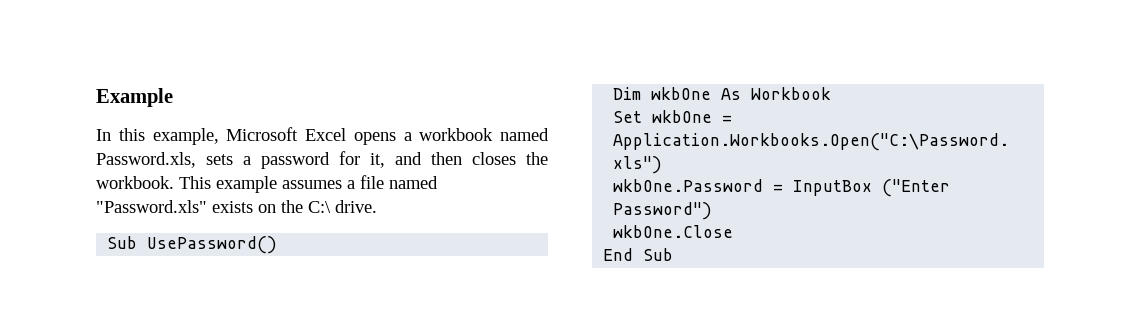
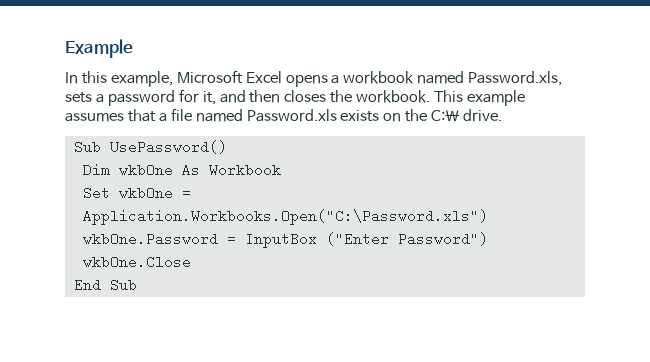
(342, 184) none -> [127,109,156,122] that
[96,200,207,213] "Password.xls" -> [246,109,337,122] Password.xls

